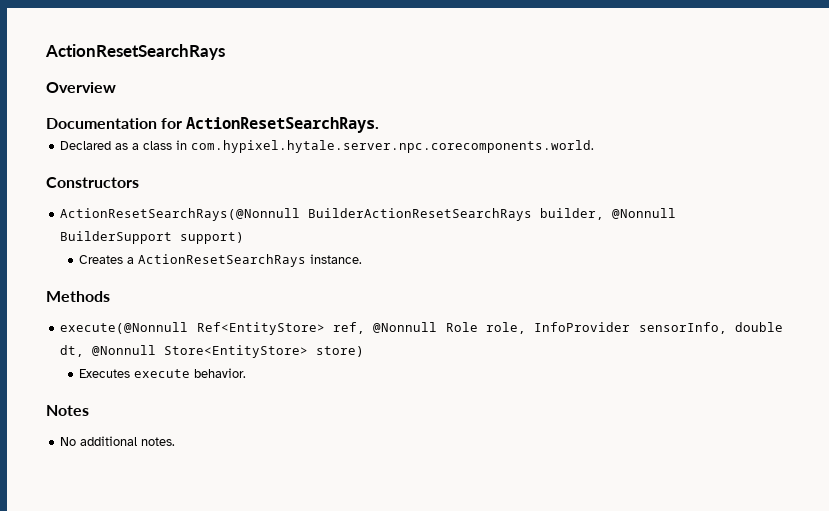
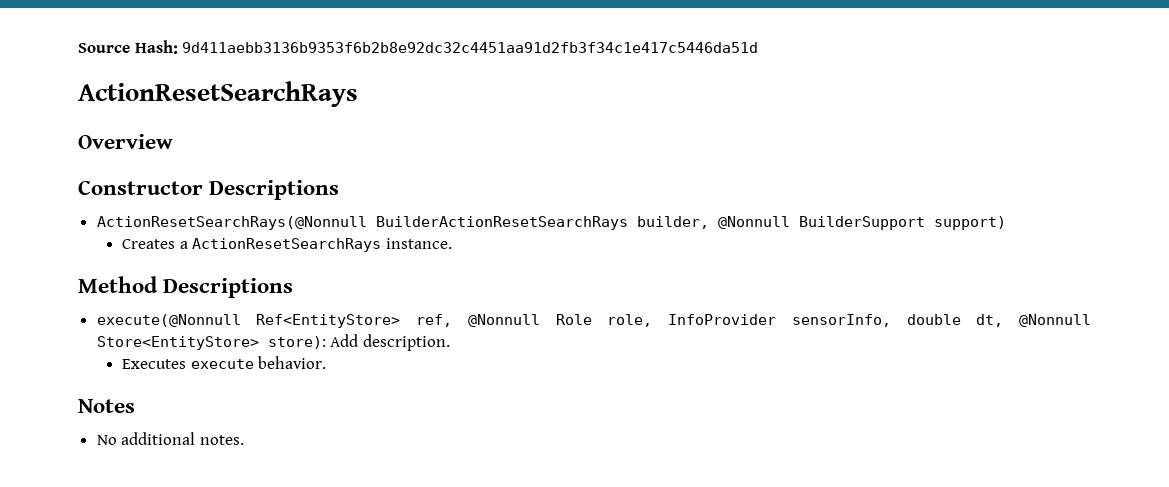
(45, 52) none -> [78,40,759,54] Source Hash: 9d411aebb3136b9353f6b2b8e92dc32c4451aa91d2fb3f34c1e417c5446da51d //
[46,117,380,133] [60,140,595,153] [46,177,139,188] Documentation for ActionResetSearchRays. // Declared as a class in com.hypixel.hytale.server.npc.corecomponents.world. // Constructors -> [78,180,340,200] Constructor Descriptions
[46,291,110,302] Methods -> [78,276,294,298] Method Descriptions
[316,346,365,357] store) -> [267,334,450,351] store): Add description.

